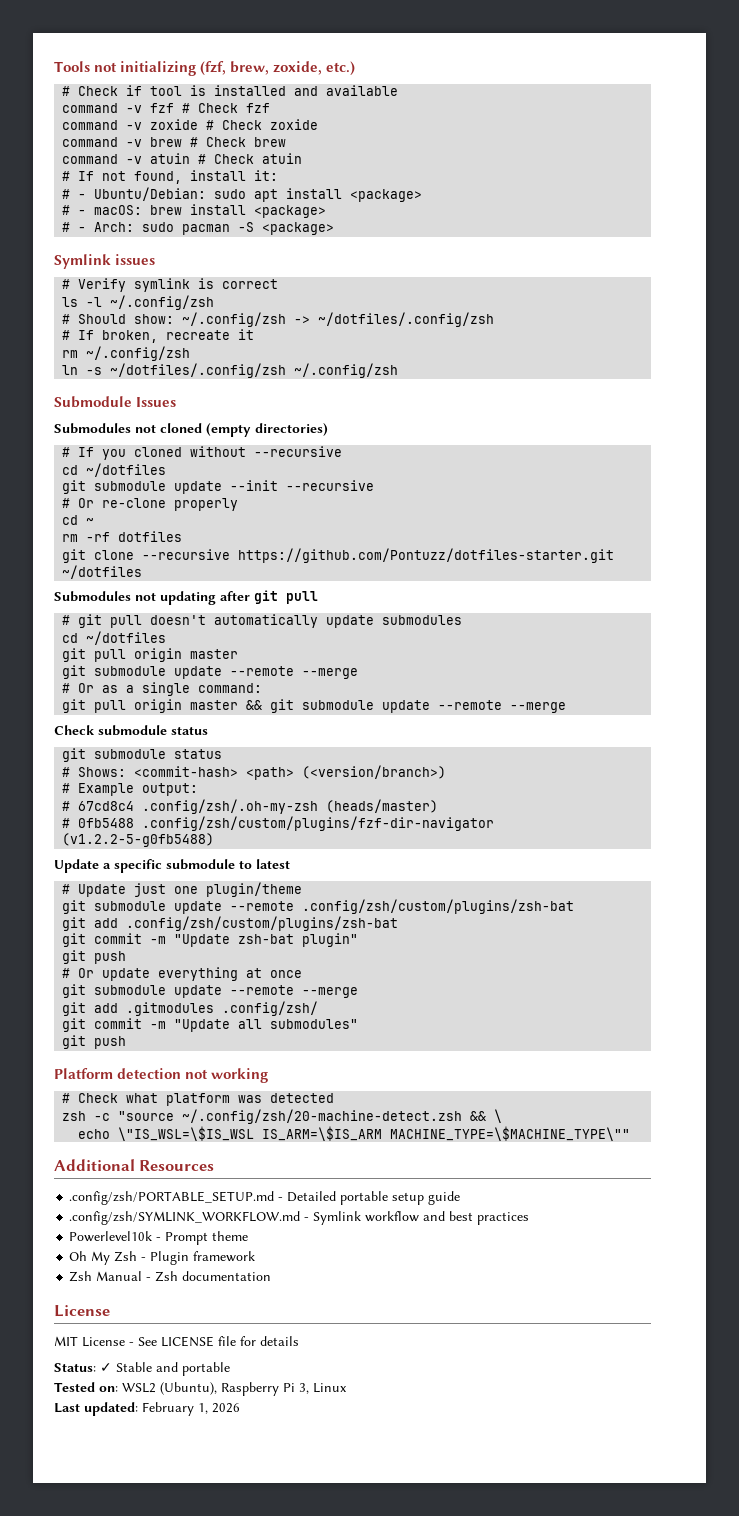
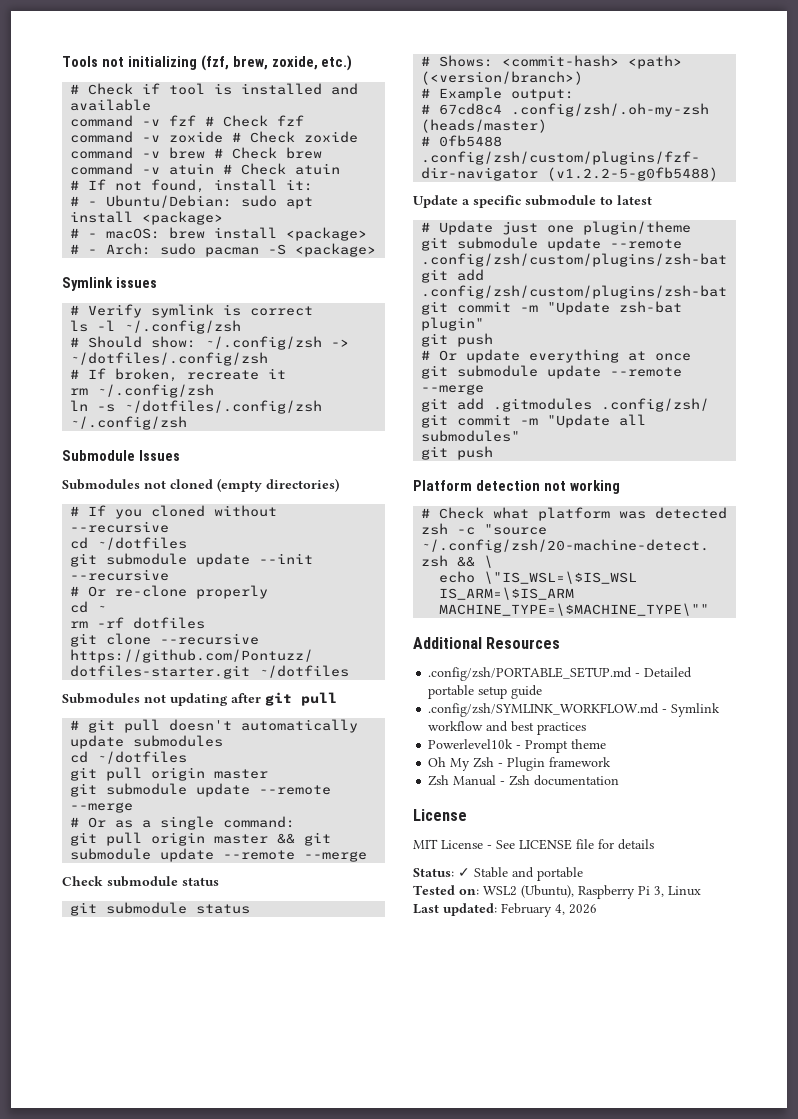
[198,1403,208,1414] 1, -> [555,904,565,915] 4,

